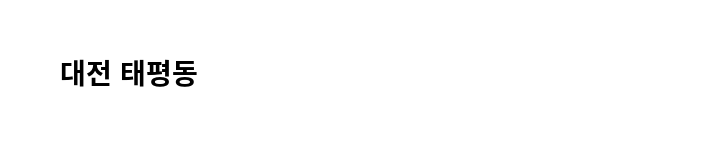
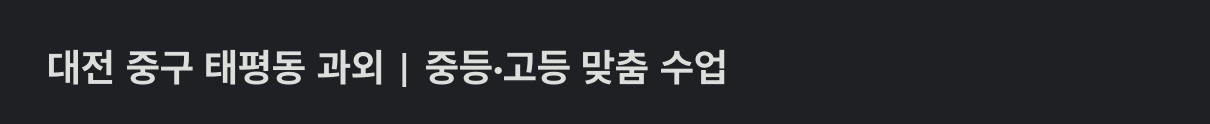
[119,59,198,87] 태평동 -> [125,49,728,87] 중구 태평동 과외 | 중등·고등 맞춤 수업

